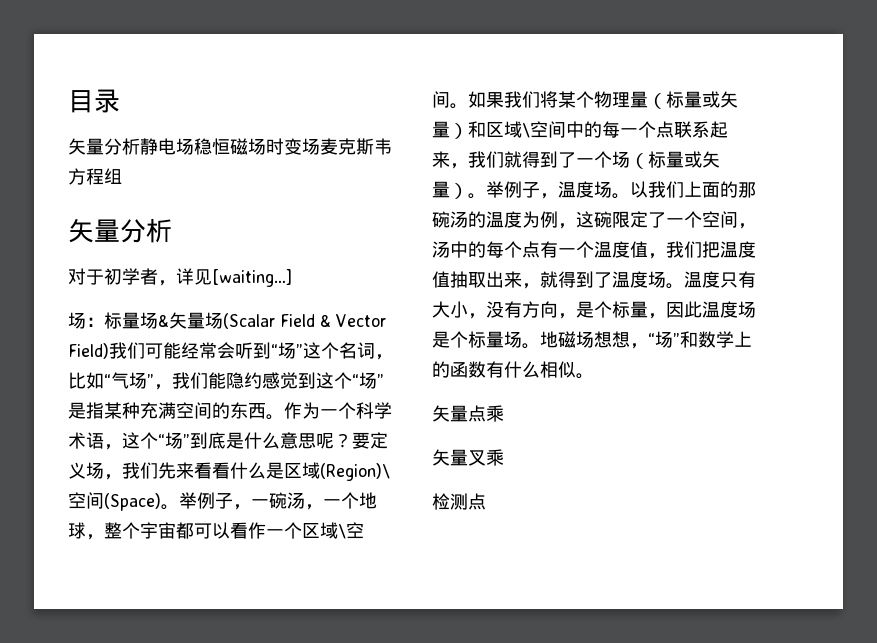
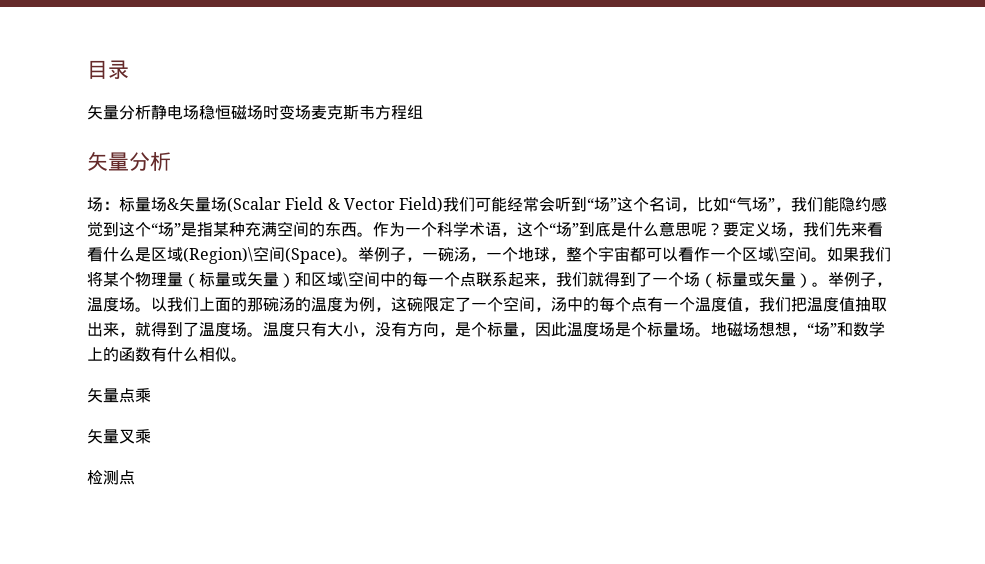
[68,268,292,287] // 对于初学者，详见[waiting…] -> (171, 161) none

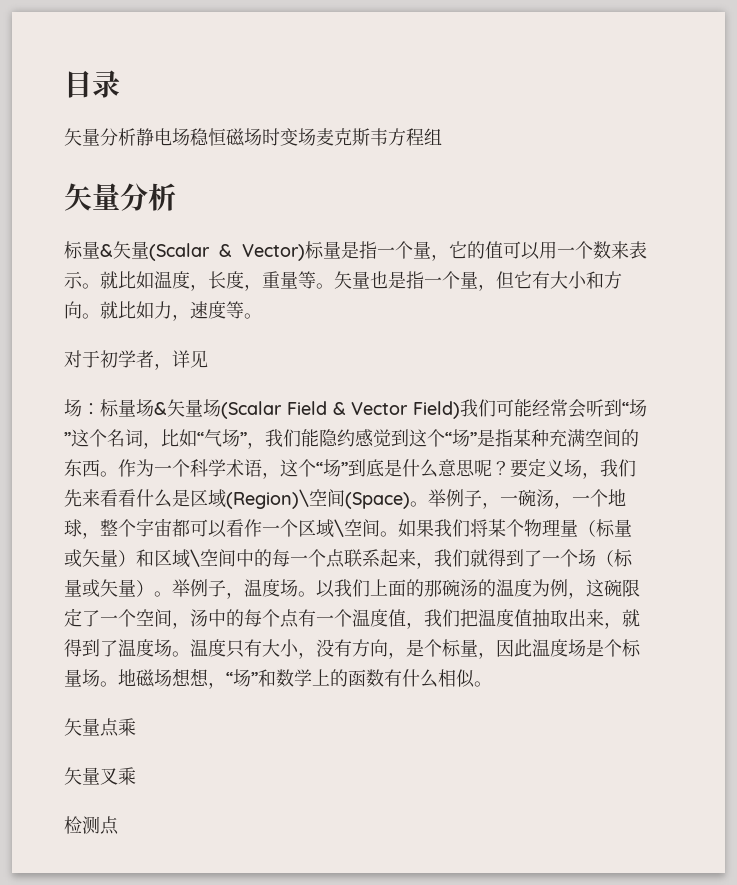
(171, 161) none -> [64,241,647,261] [64,271,622,291] [64,301,262,321] [64,350,208,370] // 标量&矢量(Scalar & Vector)标量是指一个量，它的值可以用一个数来表示。就比如温度，长度，重量等。矢量也是指一个量，但它有大小和方向。就比如力，速度等。 // 对于初学者，详见

